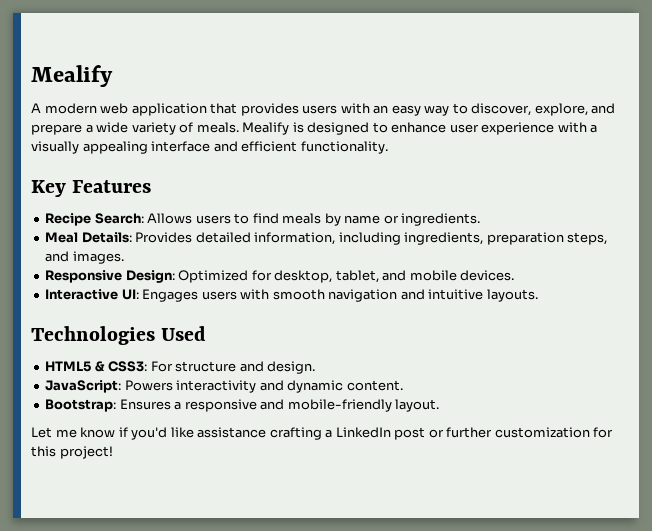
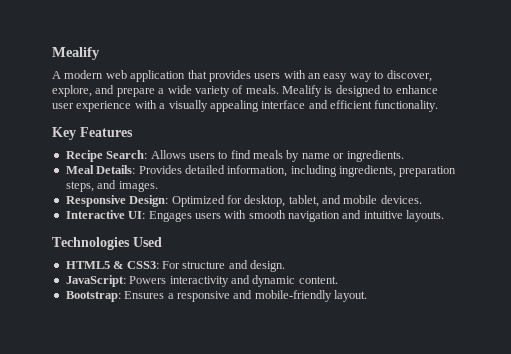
[31,427,614,440] [31,446,113,459] // Let me know if you'd like assistance crafting a LinkedIn post or further customization for this project! -> (367, 296) none

